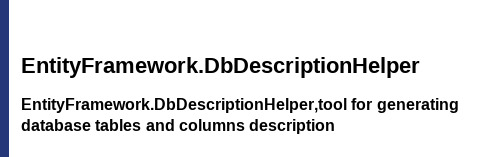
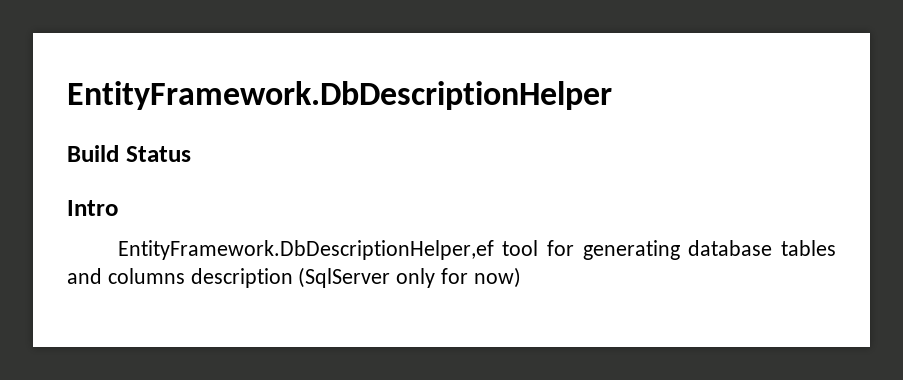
[21,98,347,113] EntityFramework.DbDescriptionHelper,tool -> [67,145,191,162] [67,200,118,216] [117,240,539,260] Build Status // Intro // EntityFramework.DbDescriptionHelper,ef tool
(336, 126) none -> [298,267,521,288] (SqlServer only for now)

